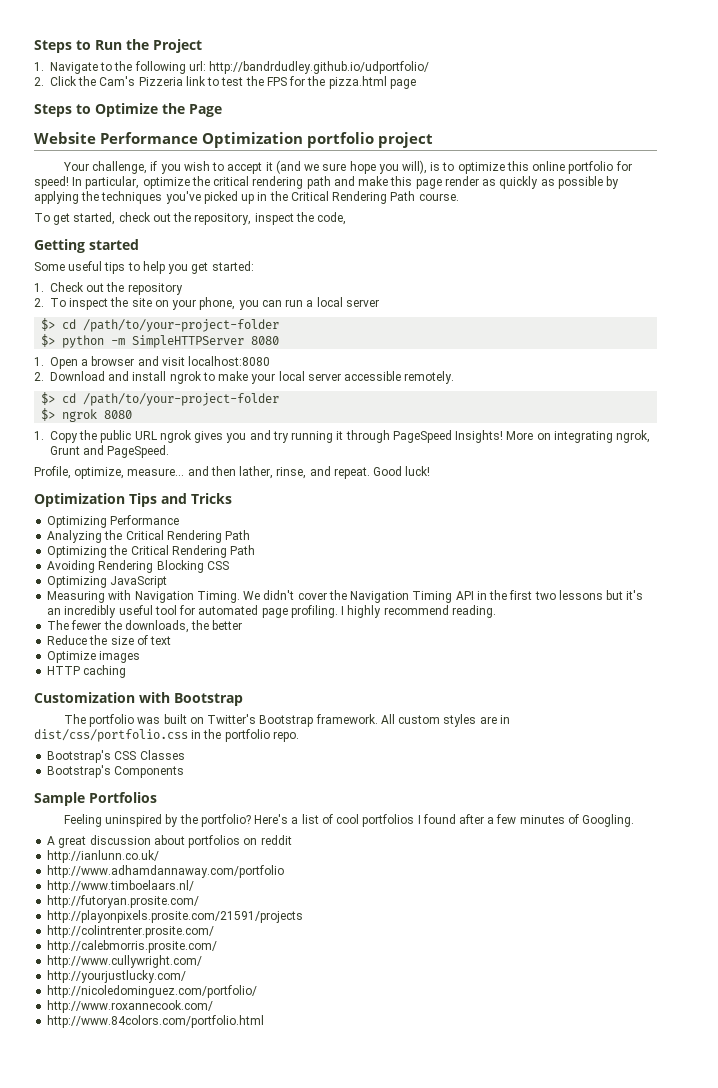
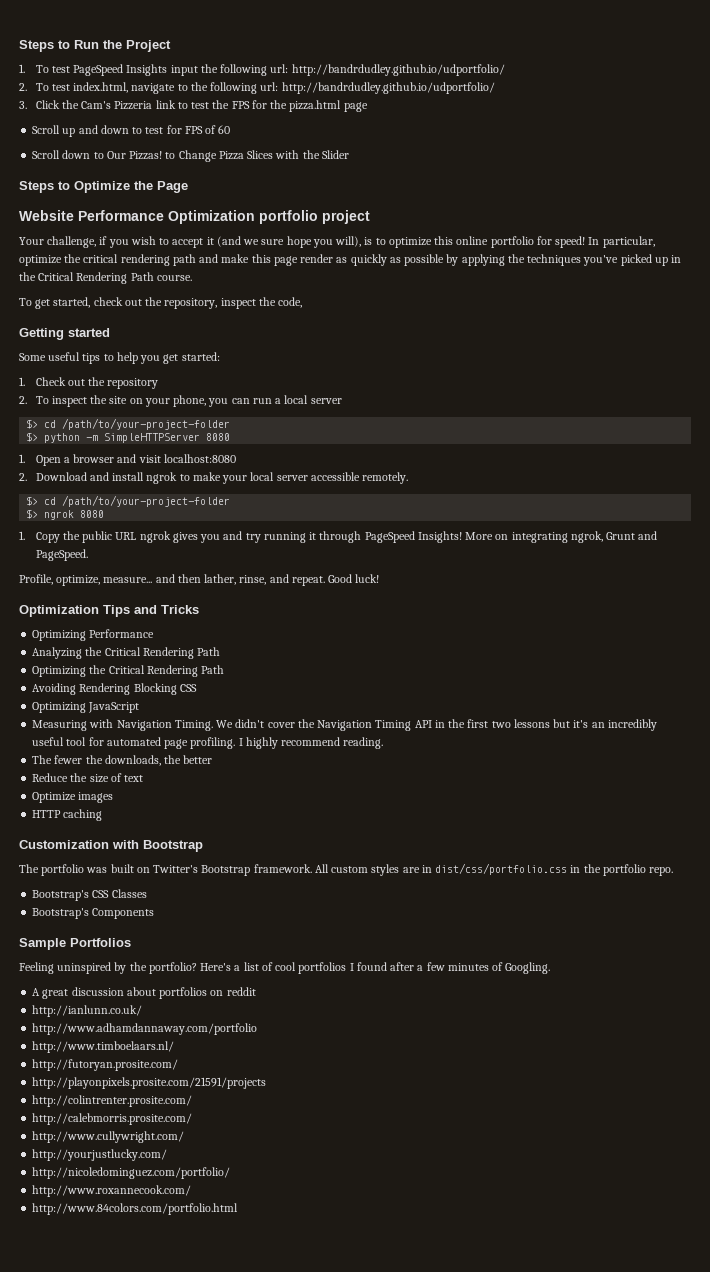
[50,62,98,74] Navigate -> [35,64,505,76] [19,82,176,94] To test PageSpeed Insights input the following url: http://bandrdudley.github.io/udportfolio/ // 2. To test index.html, navigate
[34,77,44,86] 2. -> [19,101,27,109] 3.
(416, 84) none -> [32,125,231,137] [32,150,349,162] // Scroll up and down to test for FPS of 60 // Scroll down to Our Pizzas! to Change Pizza Slices with the Slider

